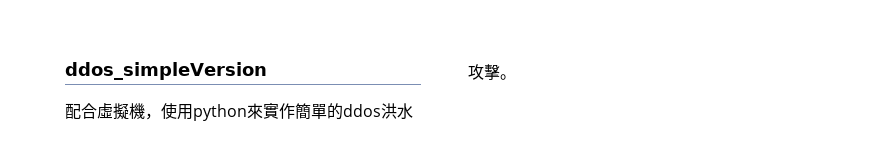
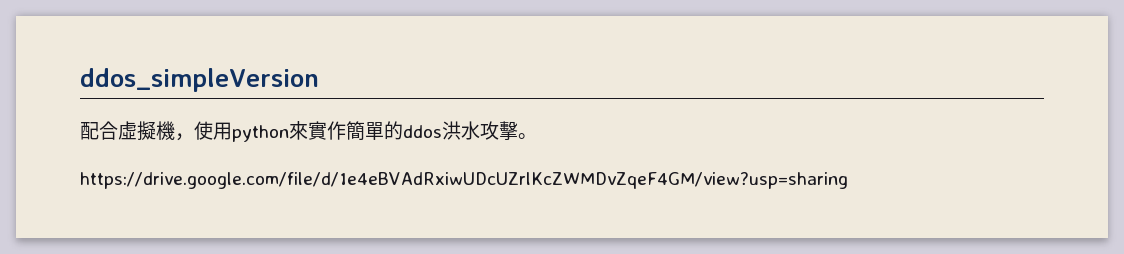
(516, 77) none -> [80,172,848,189] // https://drive.google.com/file/d/1e4eBVAdRxiwUDcUZrlKcZWMDvZqeF4GM/view?usp=sharing

